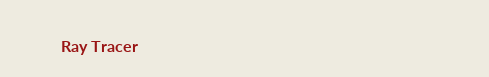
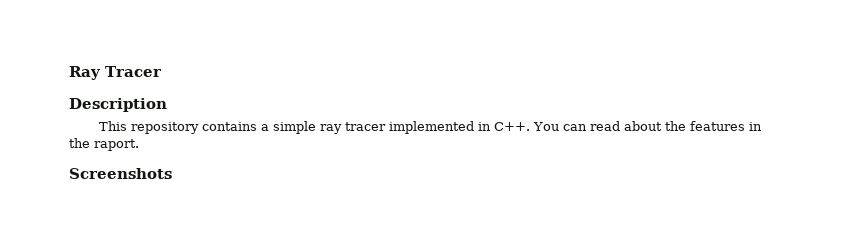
(139, 46) none -> [69,98,167,112] [99,121,763,134] [69,138,139,151] [69,168,172,179] // Description // This repository contains a simple ray tracer implemented in C++. You can read about the features in the raport. // Screenshots

